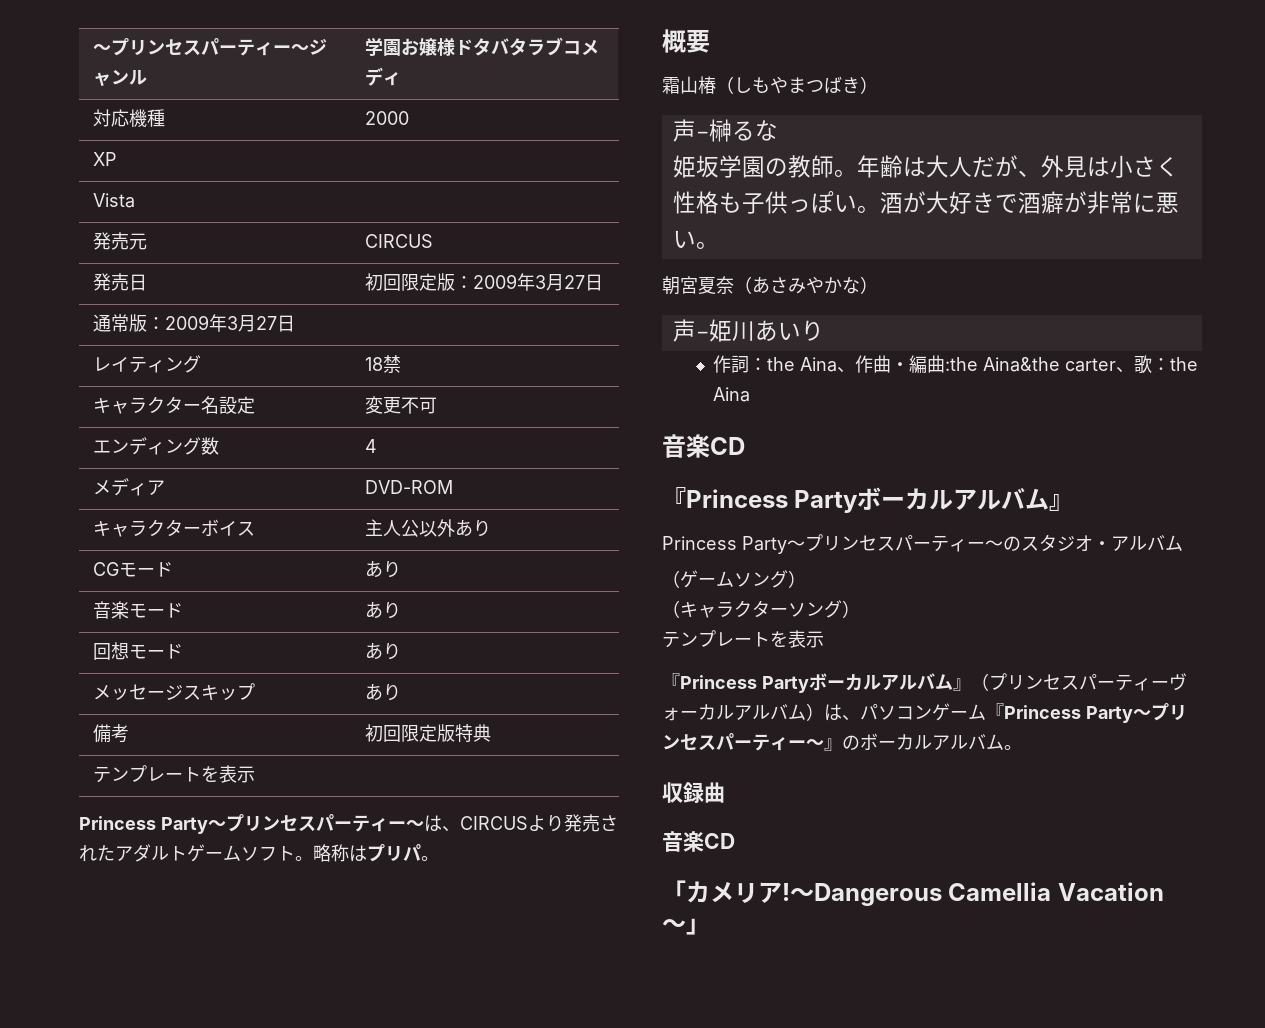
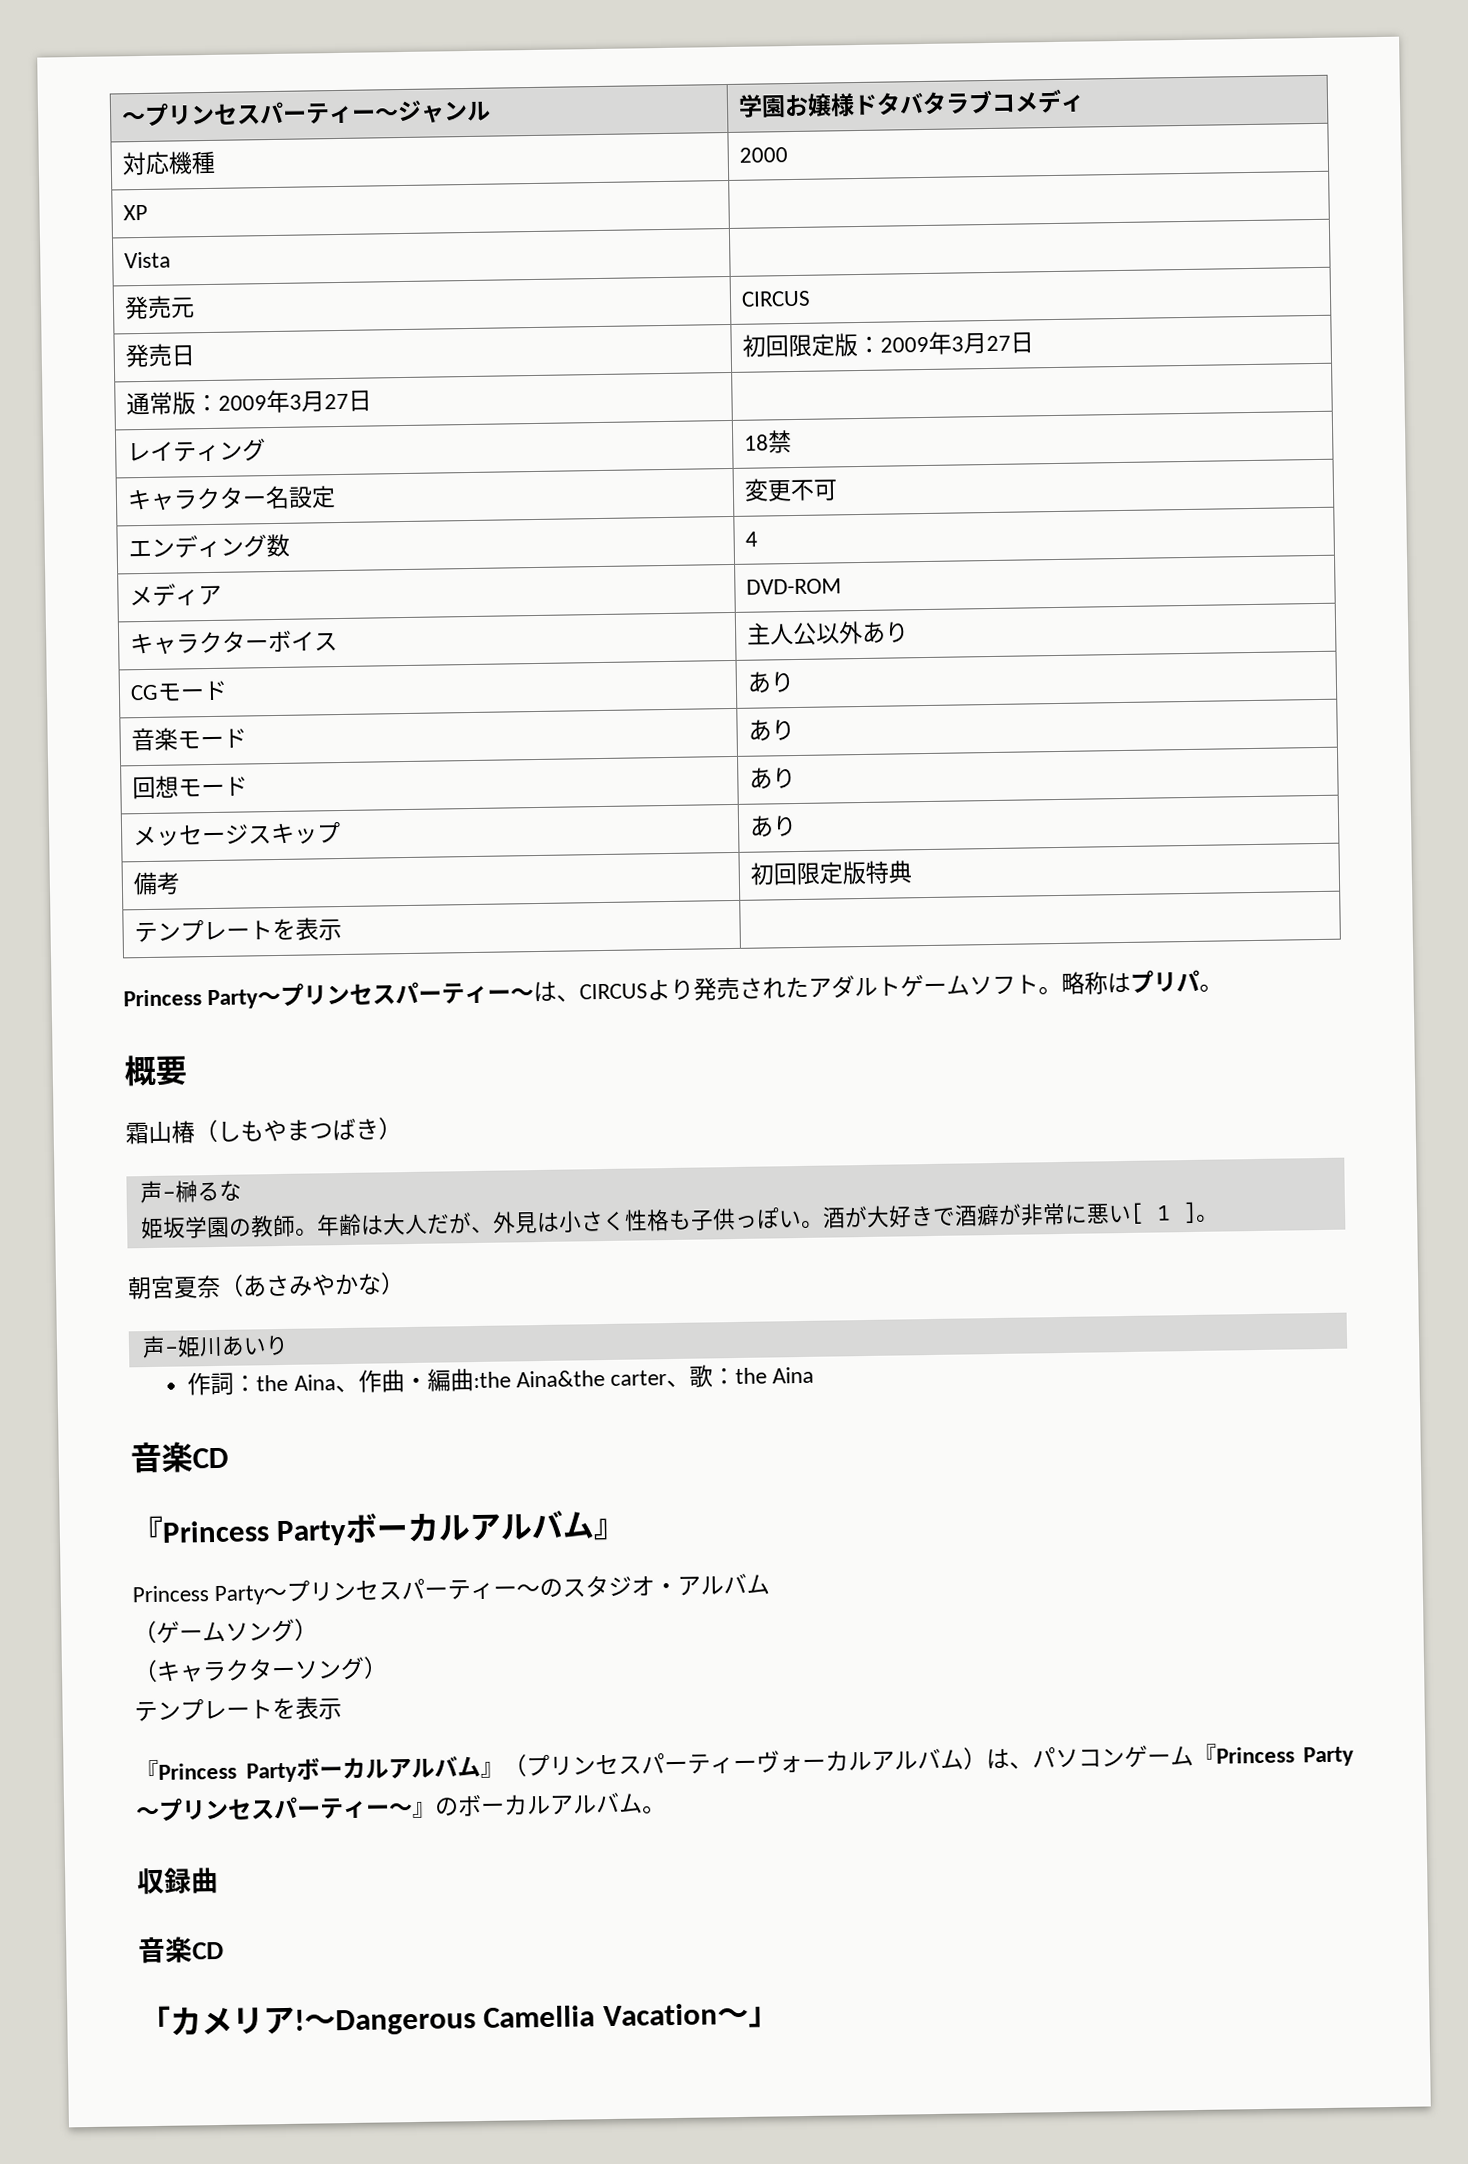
(696, 239) none -> [1129,1201,1197,1224] [ 1 ]

